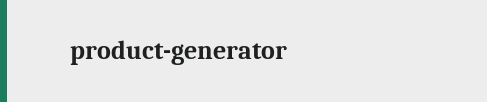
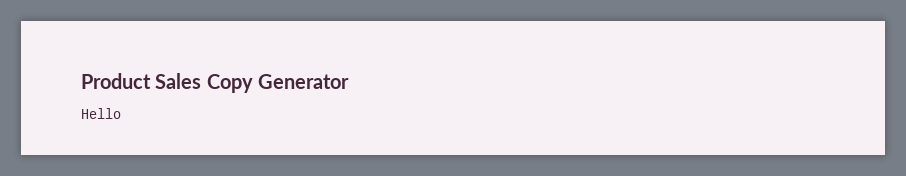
[70,40,287,65] product-generator -> [81,73,349,93] [81,108,121,119] Product Sales Copy Generator // Hello

